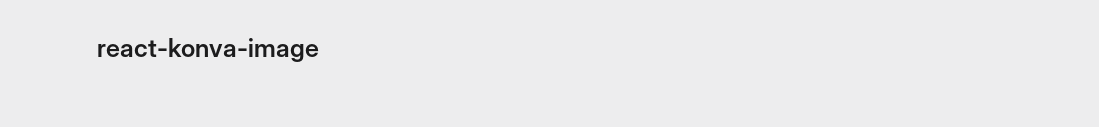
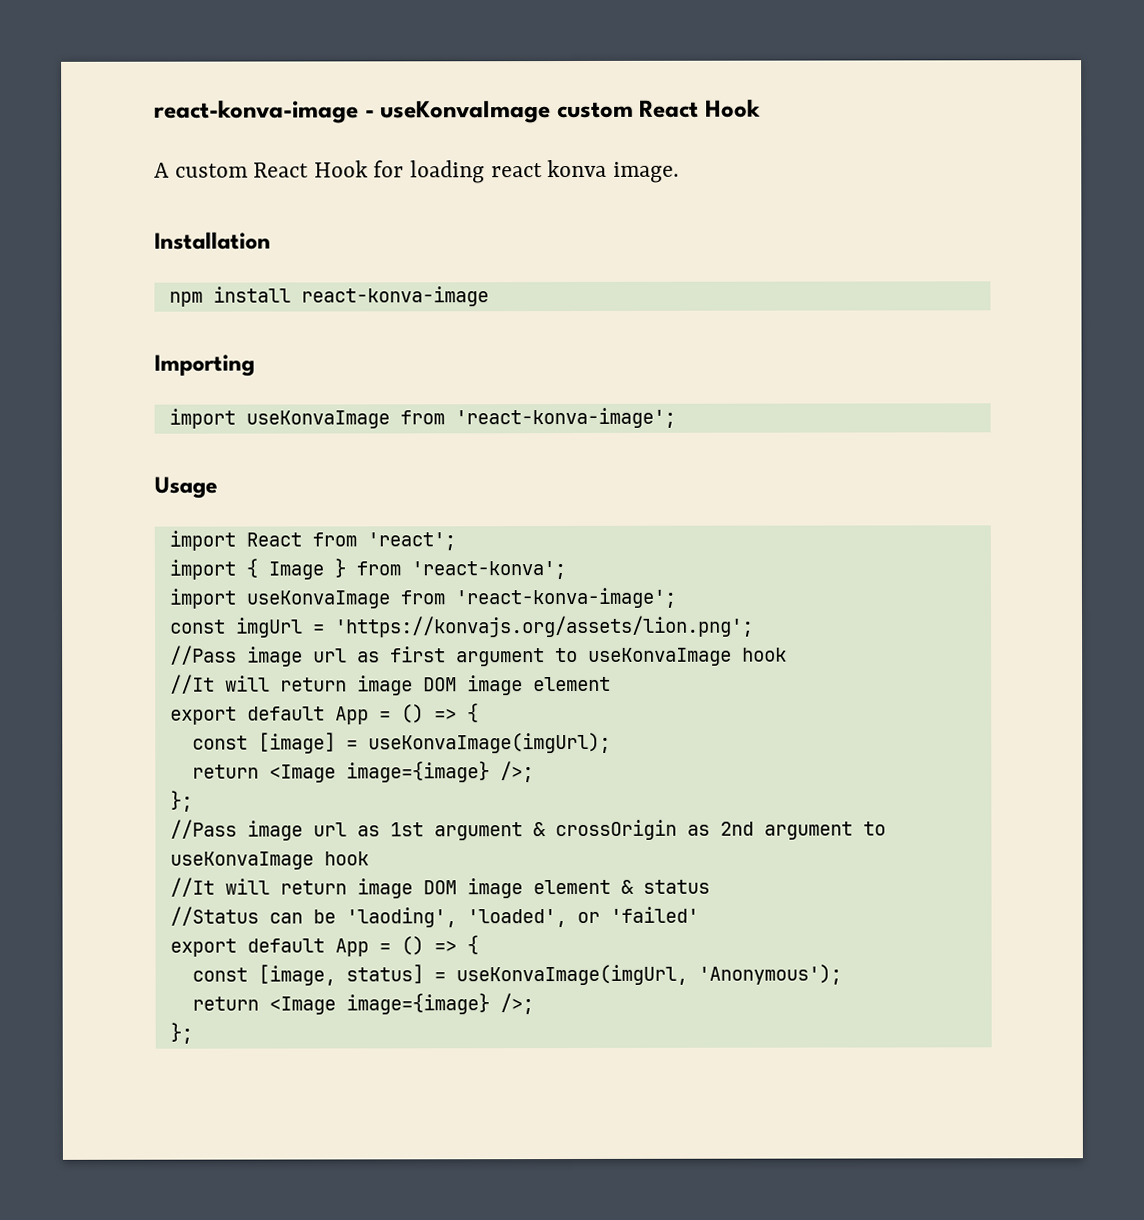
[97,38,319,62] react-konva-image -> [154,99,762,124] [154,159,679,184] [154,231,271,250] [168,286,489,307] [154,354,255,377] [168,407,676,429] [154,476,218,499] [168,530,456,551] [168,558,566,580] [168,587,676,609] [169,615,754,638] [169,645,787,667] [169,674,611,696] [169,703,479,725] [191,732,611,754] [191,761,534,783] [169,790,193,812] [169,819,886,841] [169,851,369,870] [169,877,710,899] [169,906,699,928] [169,935,479,957] [191,964,842,986] [191,993,534,1015] [169,1022,193,1044] react-konva-image - useKonvaImage custom React Hook // A custom React Hook for loading react konva image. // Installation // npm install react-konva-image // Importing // import useKonvaImage from 'react-konva-image'; // Usage // import React from 'react'; // import { Image } from 'react-konva'; // import useKonvaImage from 'react-konva-image'; // const imgUrl = 'https://konvajs.org/assets/lion.png'; // //Pass image url as first argument to useKonvaImage hook // //It will return image DOM image element // export default App = () => { // const [image] = useKonvaImage(imgUrl); // return <Image image={image} />; // }; // //Pass image url as 1st argument & crossOrigin as 2nd argument to useKonvaImage hook // //It will return image DOM image element & status // //Status can be 'laoding', 'loaded', or 'failed' // export default App = () => { // const [image, status] = useKonvaImage(imgUrl, 'Anonymous'); // return <Image image={image} />; // };

